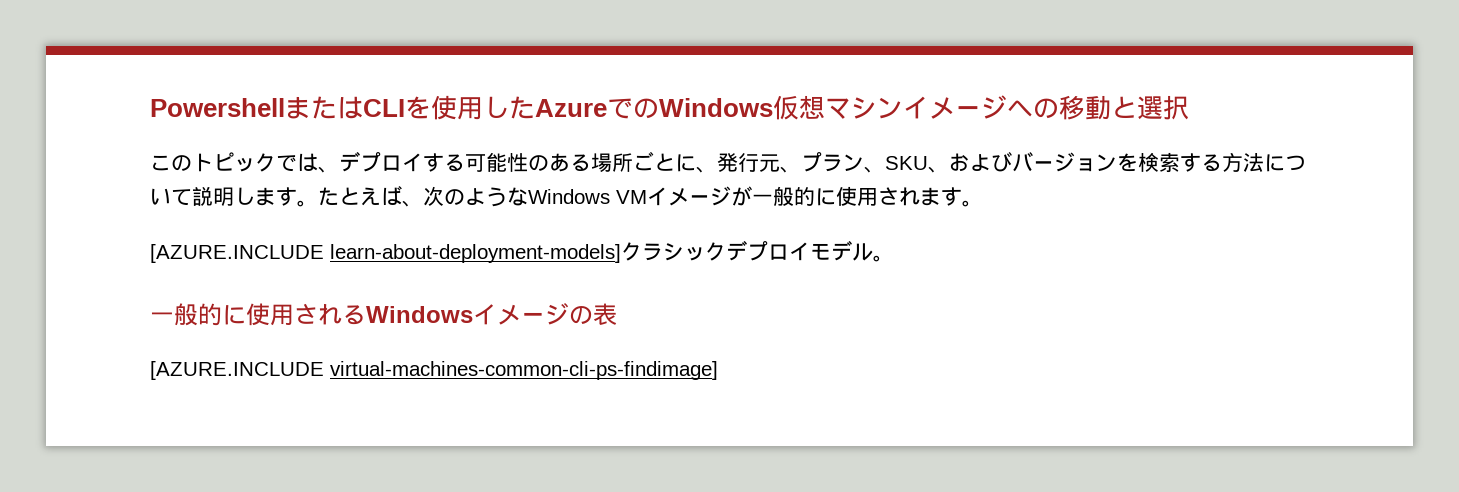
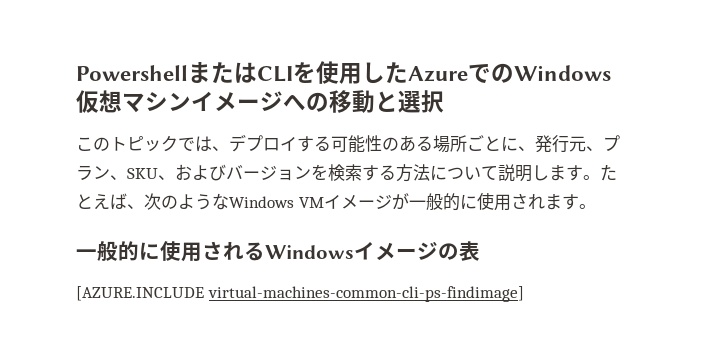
[150,240,894,263] // [AZURE.INCLUDE learn-about-deployment-models]クラシックデプロイモデル。 -> (596, 206) none

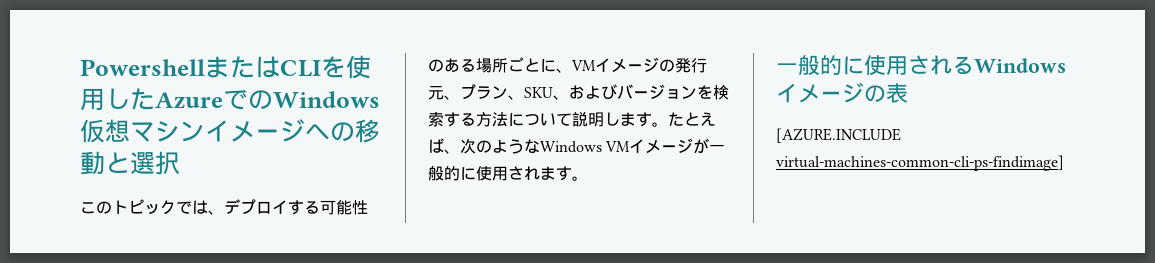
(535, 148) none -> [571,57,675,73] VMイメージの

